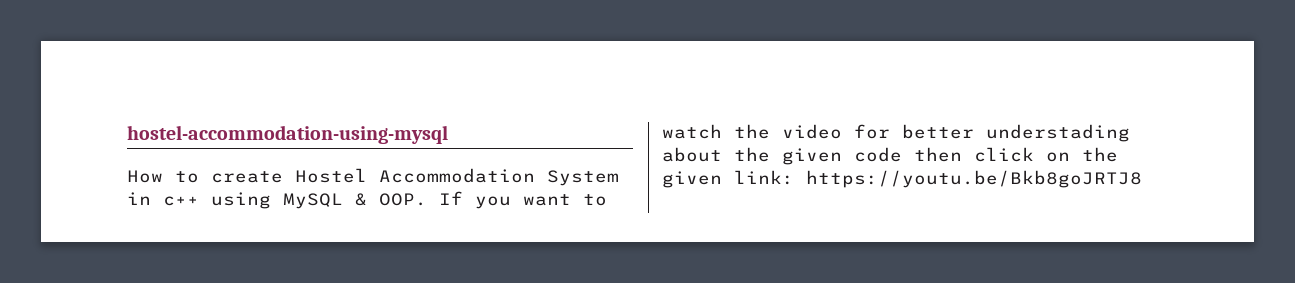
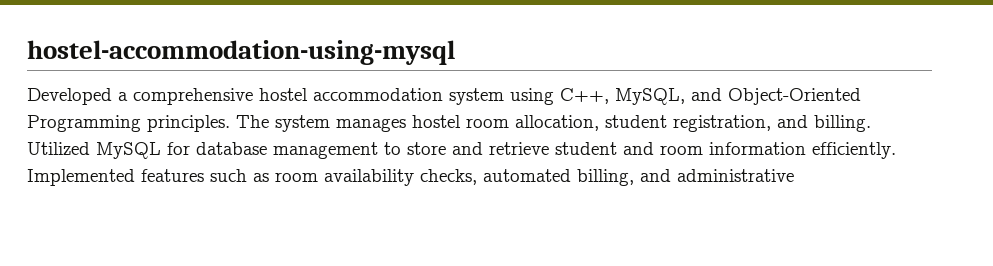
[127,168,619,186] [127,191,607,209] [662,124,1130,142] [662,147,1118,165] [662,170,1142,188] How to create Hostel Accommodation System in c++ using MySQL & OOP. If you want to watch the video for better understading about the given code then click on the given link: https://youtu.be/Bkb8goJRTJ8 -> [27,88,861,105] [27,115,871,132] [27,142,896,159] [27,169,794,186] Developed a comprehensive hostel accommodation system using C++, MySQL, and Object-Oriented Programming principles. The system manages hostel room allocation, student registration, and billing. Utilized MySQL for database management to store and retrieve student and room information efficiently. Implemented features such as room availability checks, automated billing, and administrative

